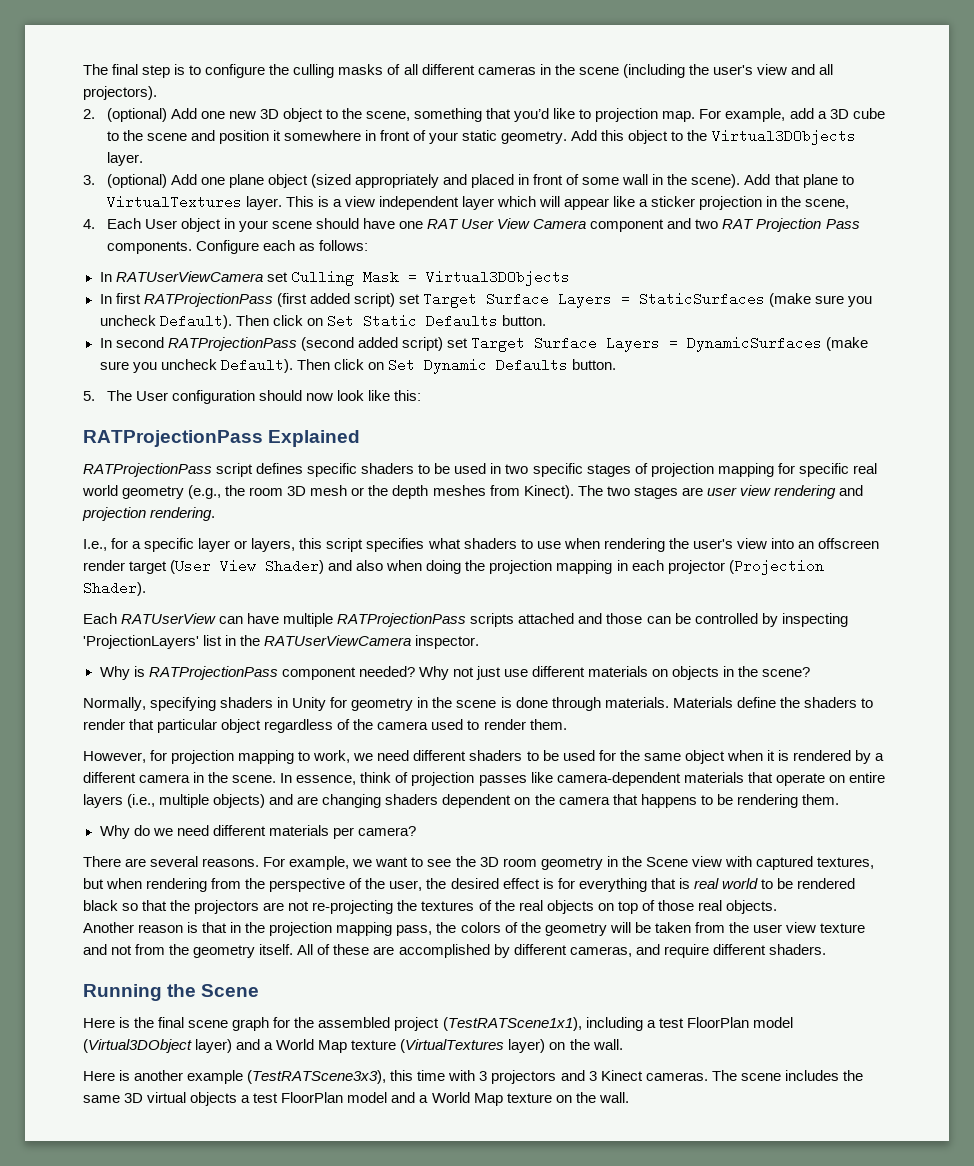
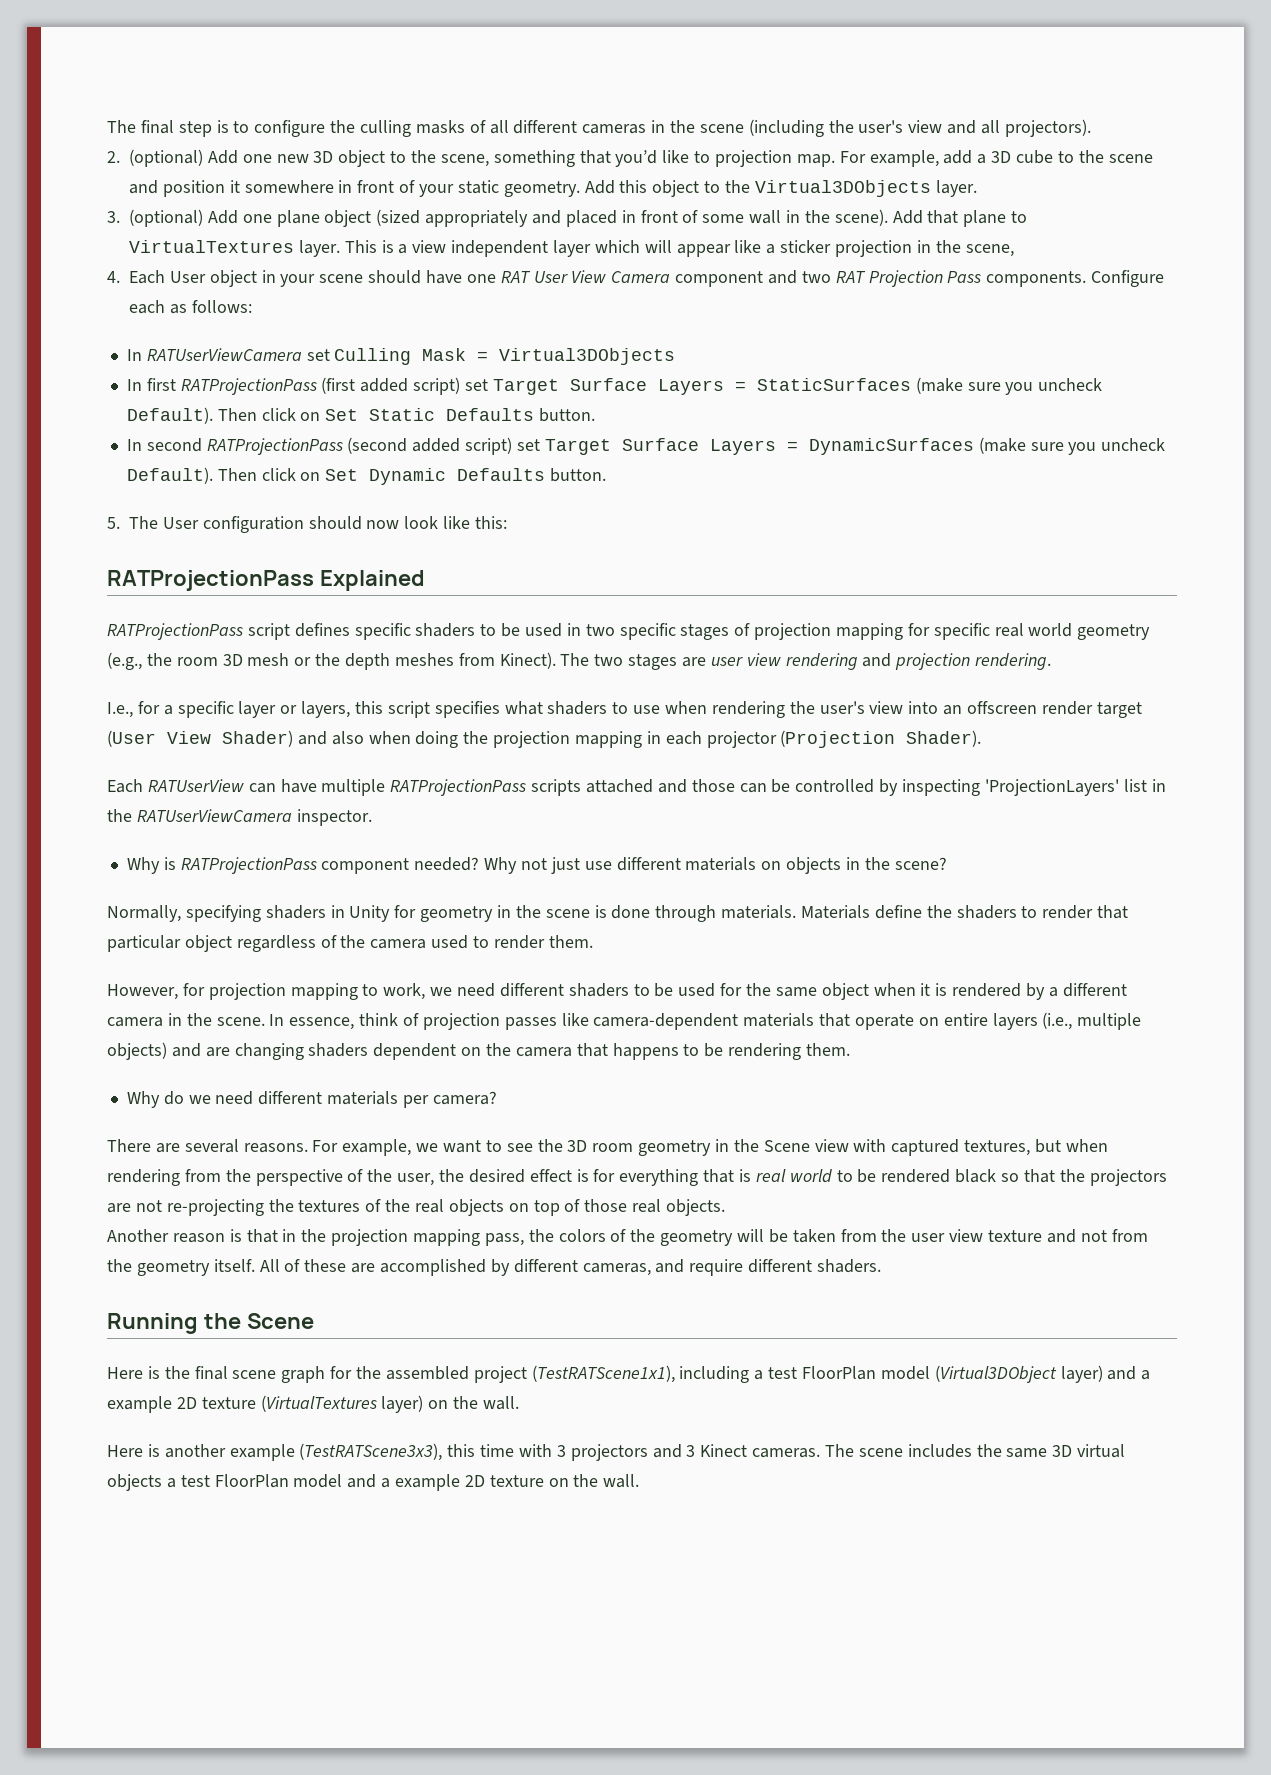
[276,1039,348,1053] World Map -> [107,1396,197,1413] example 2D
[431,1092,503,1106] World Map -> [395,1474,485,1491] example 2D

